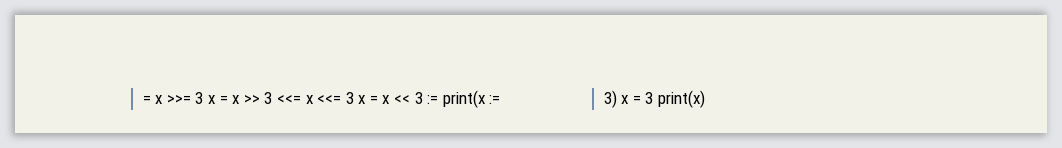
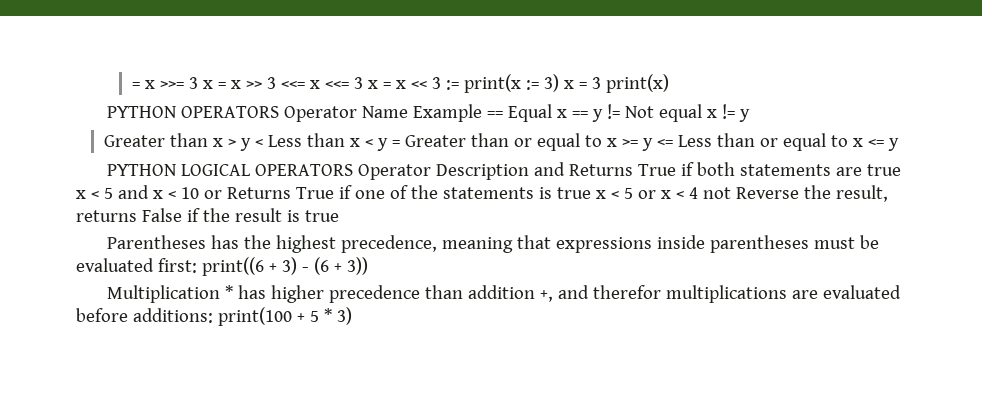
(705, 99) none -> [107,104,750,122] [104,133,899,151] [107,162,901,180] [76,185,888,202] [76,208,339,222] [107,235,879,253] [76,257,368,276] [107,285,901,303] [76,307,352,326] // PYTHON OPERATORS Operator Name Example == Equal x == y != Not equal x != y // Greater than x > y < Less than x < y = Greater than or equal to x >= y <= Less than or equal to x <= y // PYTHON LOGICAL OPERATORS Operator Description and Returns True if both statements are true x < 5 and x < 10 or Returns True if one of the statements is true x < 5 or x < 4 not Reverse the result, returns False if the result is true // Parentheses has the highest precedence, meaning that expressions inside parentheses must be evaluated first: print((6 + 3) - (6 + 3)) // Multiplication * has higher precedence than addition +, and therefor multiplications are evaluated before additions: print(100 + 5 * 3)

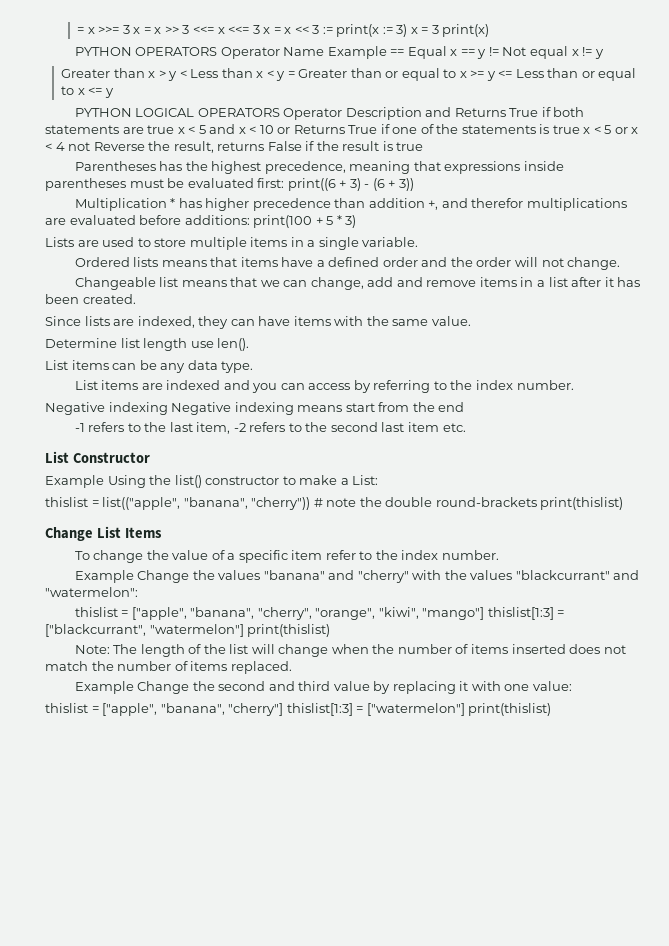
(352, 316) none -> [45,237,419,250] [74,257,621,270] [74,277,641,290] [45,294,136,304] [45,316,471,329] [45,338,250,351] [45,360,254,373] [74,380,574,393] [45,402,465,415] [74,422,466,434] [45,451,150,463] [45,475,379,488] [45,497,624,510] [45,526,162,541] [74,550,499,563] [74,570,640,583] [45,587,138,597] [74,607,565,620] [45,624,331,637] [74,644,626,657] [45,661,292,674] [74,681,572,694] [45,703,552,716] // Lists are used to store multiple items in a single variable. // Ordered lists means that items have a defined order and the order will not change. // Changeable list means that we can change, add and remove items in a list after it has been created. // Since lists are indexed, they can have items with the same value. // Determine list length use len(). // List items can be any data type. // List items are indexed and you can access by referring to the index number. // Negative indexing Negative indexing means start from the end // -1 refers to the last item, -2 refers to the second last item etc. // List Constructor // Example Using the list() constructor to make a List: // thislist = list(("apple", "banana", "cherry")) # note the double round-brackets print(thislist) // Change List Items // To change the value of a specific item refer to the index number. // Example Change the values "banana" and "cherry" with the values "blackcurrant" and "watermelon": // thislist = ["apple", "banana", "cherry", "orange", "kiwi", "mango"] thislist[1:3] = ["blackcurrant", "watermelon"] print(thislist) // Note: The length of the list will change when the number of items inserted does not match the number of items replaced. // Example Change the second and third value by replacing it with one value: // thislist = ["apple", "banana", "cherry"] thislist[1:3] = ["watermelon"] print(thislist)

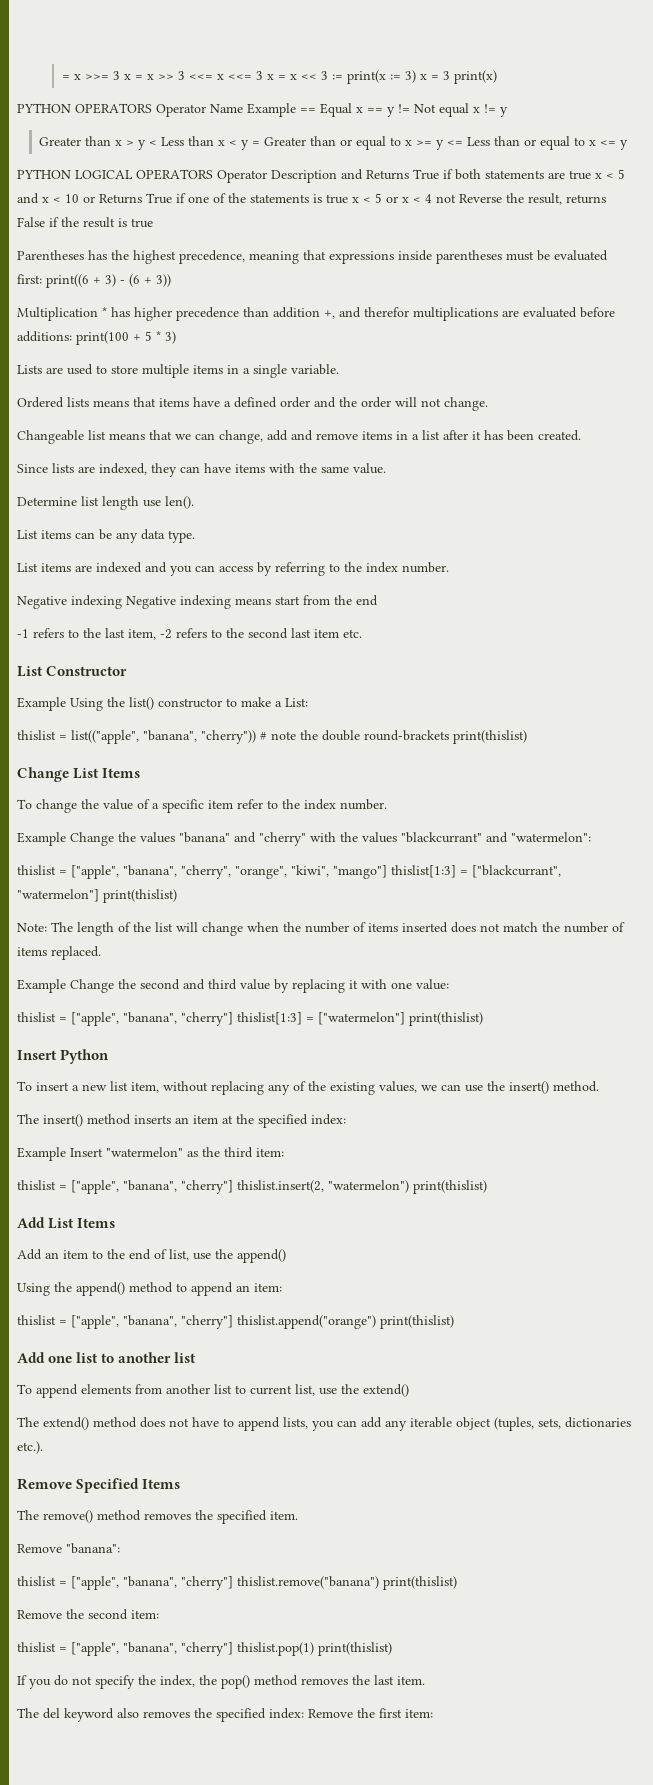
(552, 709) none -> [17,1049,110,1064] [17,1081,599,1095] [17,1114,346,1128] [17,1147,284,1161] [17,1180,487,1194] [17,1217,116,1229] [17,1249,286,1263] [17,1282,282,1296] [17,1315,454,1329] [17,1352,197,1363] [17,1384,409,1398] [17,1417,631,1431] [17,1441,43,1454] [17,1478,181,1493] [17,1510,298,1524] [17,1543,120,1554] [17,1576,457,1590] [17,1609,159,1620] [17,1642,392,1656] [17,1675,425,1689] [17,1708,433,1722] // Insert Python // To insert a new list item, without replacing any of the existing values, we can use the insert() method. // The insert() method inserts an item at the specified index: // Example Insert "watermelon" as the third item: // thislist = ["apple", "banana", "cherry"] thislist.insert(2, "watermelon") print(thislist) // Add List Items // Add an item to the end of list, use the append() // Using the append() method to append an item: // thislist = ["apple", "banana", "cherry"] thislist.append("orange") print(thislist) // Add one list to another list // To append elements from another list to current list, use the extend() // The extend() method does not have to append lists, you can add any iterable object (tuples, sets, dictionaries etc.). // Remove Specified Items // The remove() method removes the specified item. // Remove "banana": // thislist = ["apple", "banana", "cherry"] thislist.remove("banana") print(thislist) // Remove the second item: // thislist = ["apple", "banana", "cherry"] thislist.pop(1) print(thislist) // If you do not specify the index, the pop() method removes the last item. // The del keyword also removes the specified index: Remove the first item:

